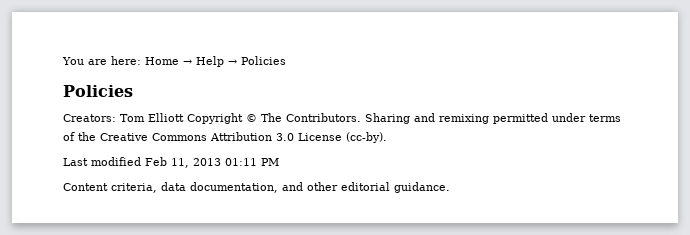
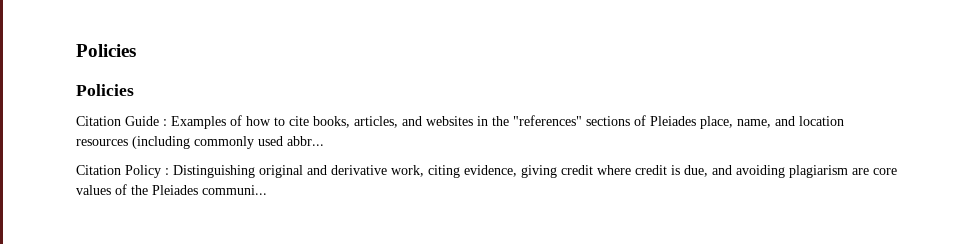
[62,56,286,67] [63,85,133,97] [63,113,621,124] [63,132,387,143] [63,157,279,168] [63,182,450,193] You are here: Home → Help → Policies // Policies // Creators: Tom Elliott Copyright © The Contributors. Sharing and remixing permitted under terms of the Creative Commons Attribution 3.0 License (cc-by). // Last modified Feb 11, 2013 01:11 PM // Content criteria, data documentation, and other editorial guidance. -> [76,44,136,57] [76,84,134,96] [76,115,844,129] [76,136,324,149] [76,165,897,178] [76,184,267,195] Policies // Policies // Citation Guide : Examples of how to cite books, articles, and websites in the "references" sections of Pleiades place, name, and location resources (including commonly used abbr... // Citation Policy : Distinguishing original and derivative work, citing evidence, giving credit where credit is due, and avoiding plagiarism are core values of the Pleiades communi...

